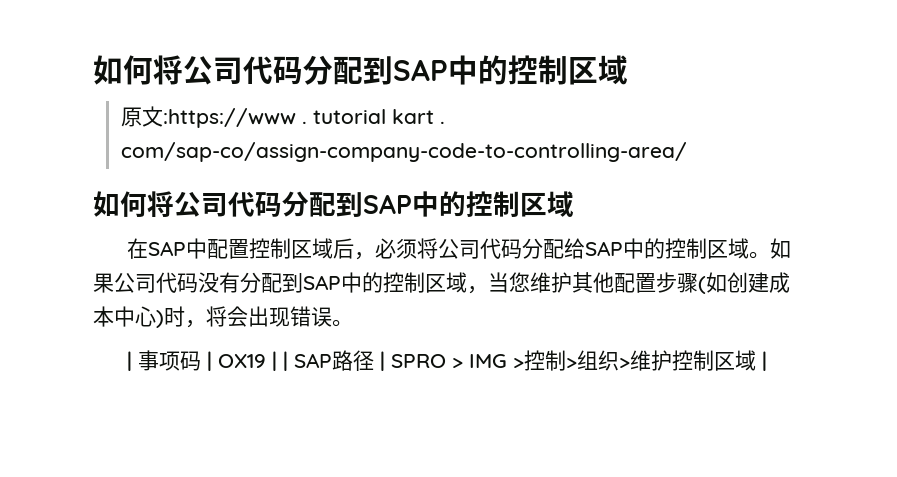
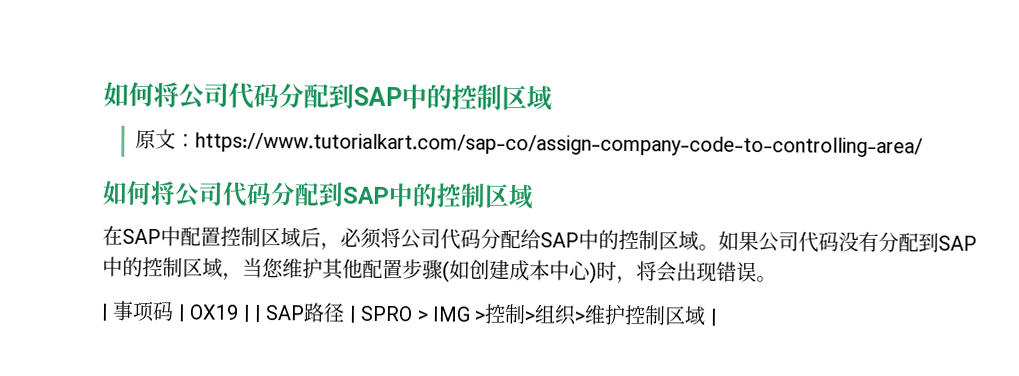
[162,108,445,128] [120,142,687,162] :https://www . tutorial kart . com/sap-co/assign-company-code-to-controlling-area/ -> [175,132,924,158] ：https://www.tutorialkart.com/sap-co/assign-company-code-to-controlling-area/

